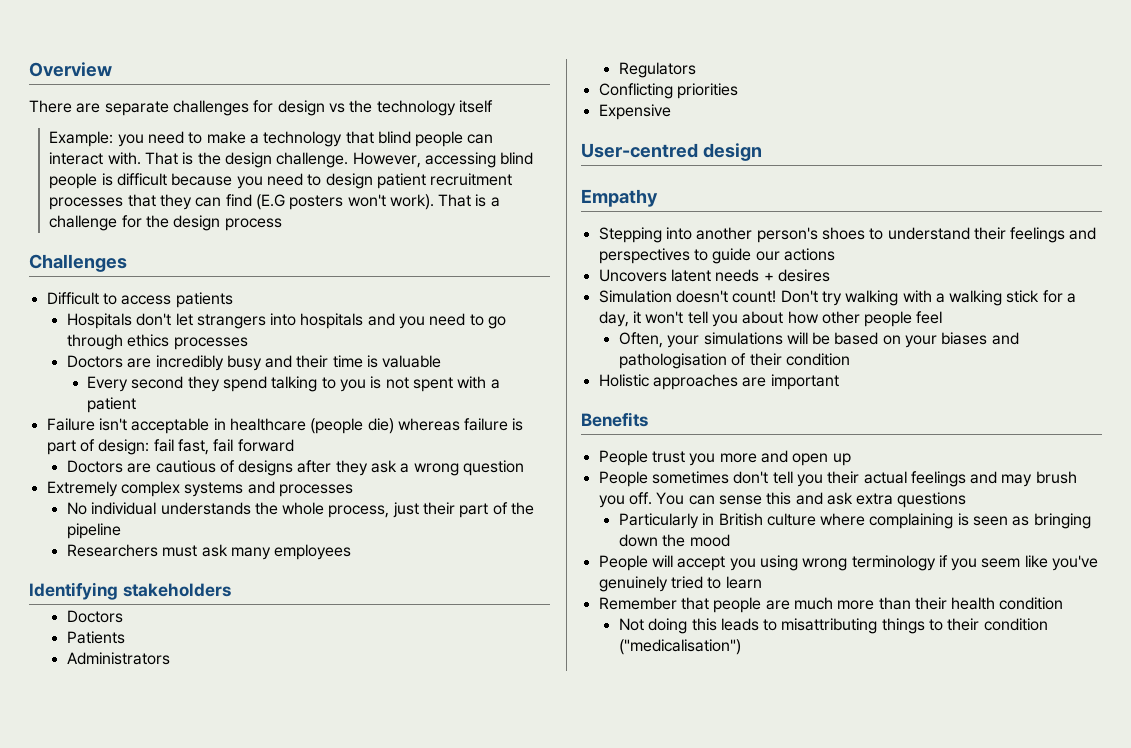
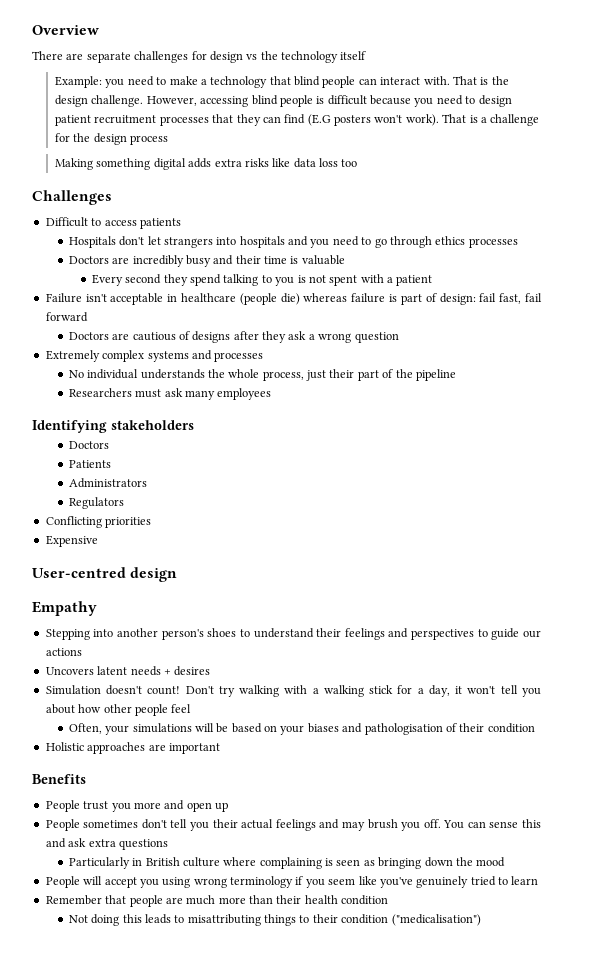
(282, 224) none -> [55,158,358,170] // Making something digital adds extra risks like data loss too

